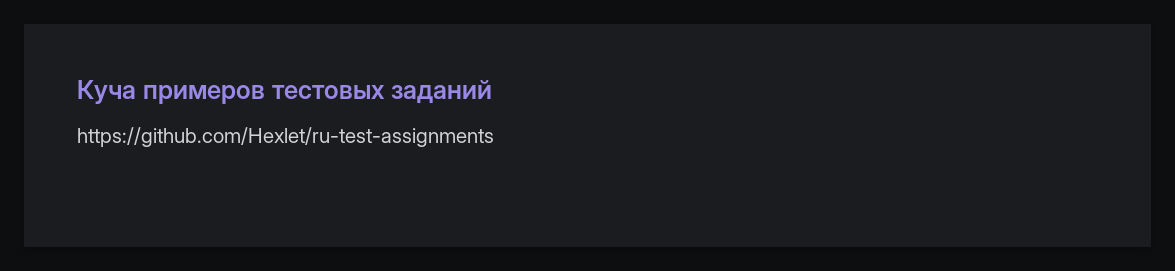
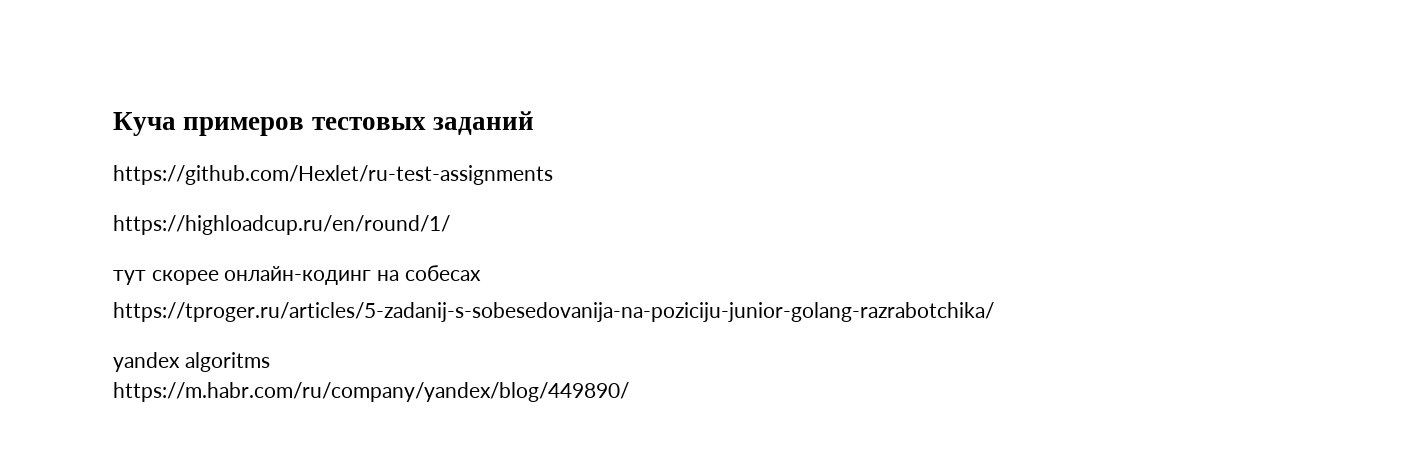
(494, 137) none -> [113,215,450,235] [113,265,481,285] [113,302,994,322] [113,352,270,372] [113,382,629,402] // https://highloadcup.ru/en/round/1/ // тут скорее онлайн-кодинг на собесах // https://tproger.ru/articles/5-zadanij-s-sobesedovanija-na-poziciju-junior-golang-razrabotchika/ // yandex algoritms // https://m.habr.com/ru/company/yandex/blog/449890/

